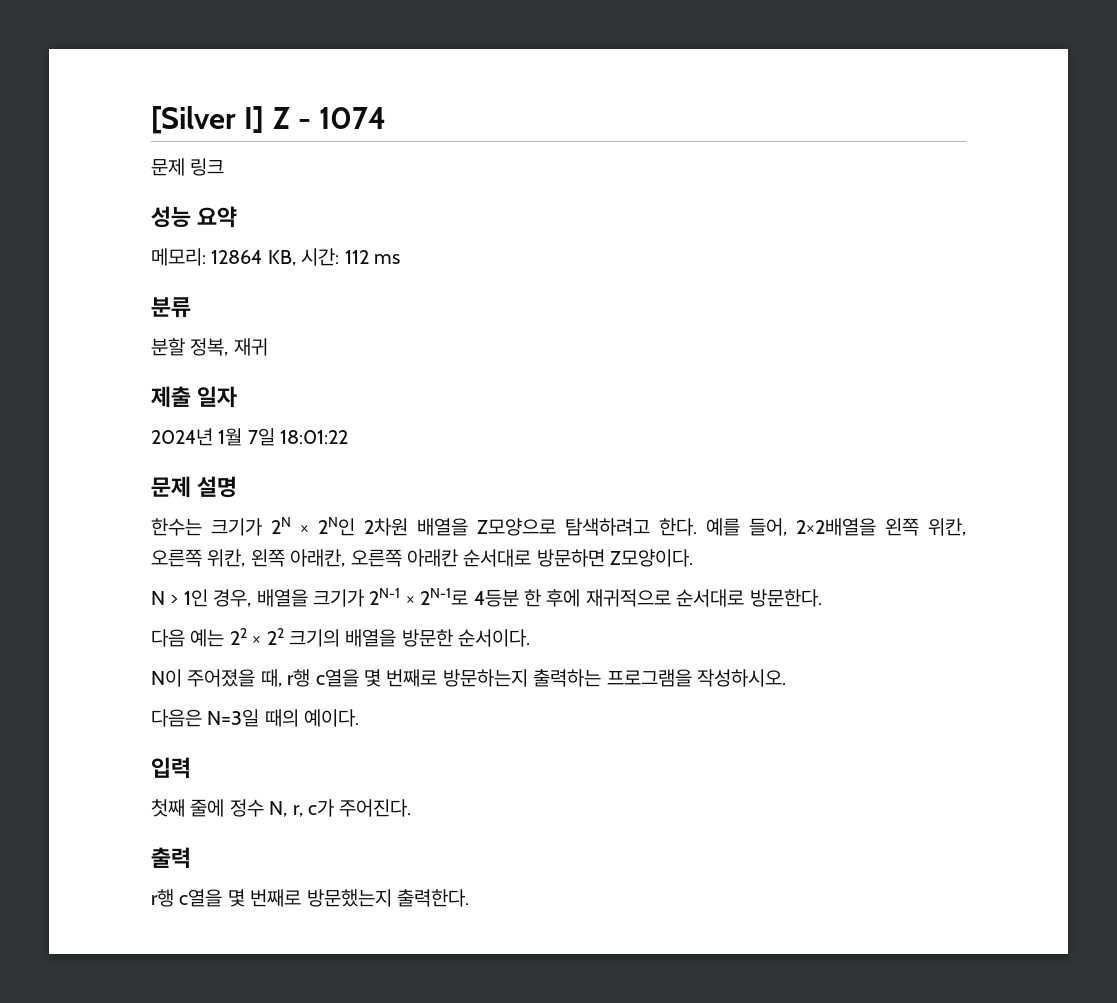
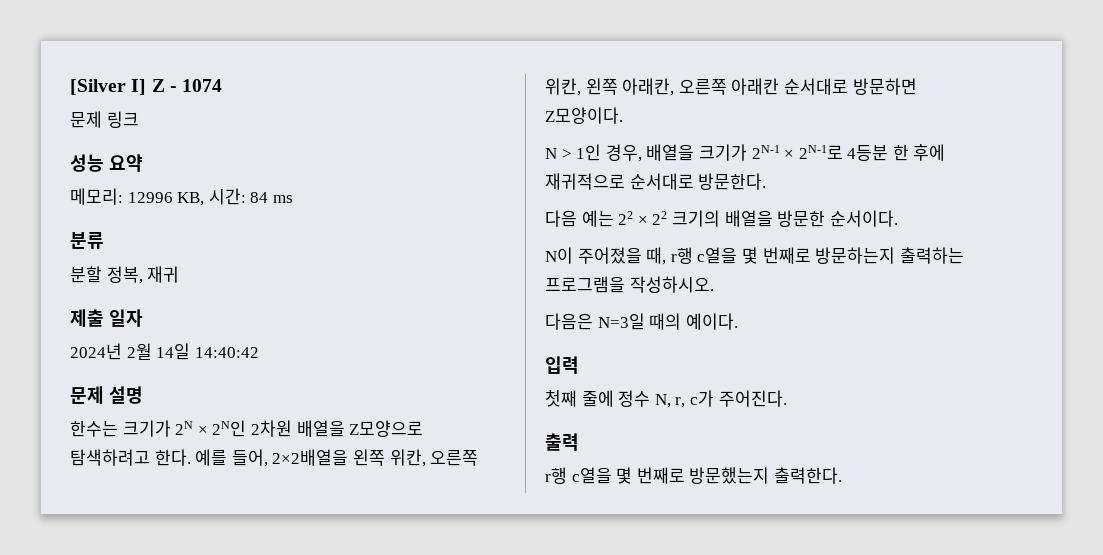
[211,250,263,264] 12864 -> [127,192,173,203] 12996
[344,250,369,264] 112 -> [250,192,269,203] 84
[218,428,349,446] 1월 7일 18:01:22 -> [126,343,259,360] 2월 14일 14:40:42

